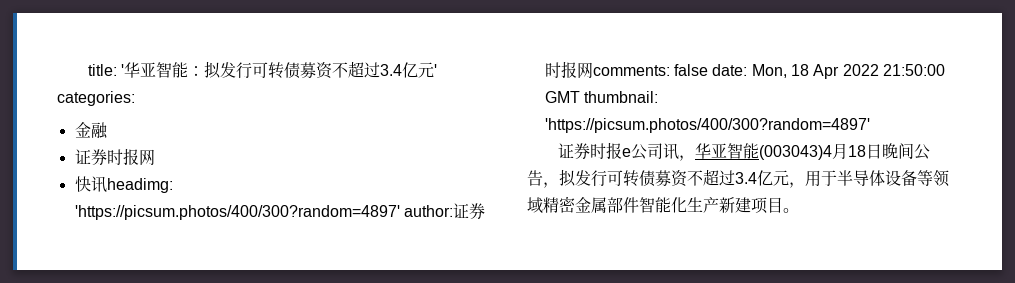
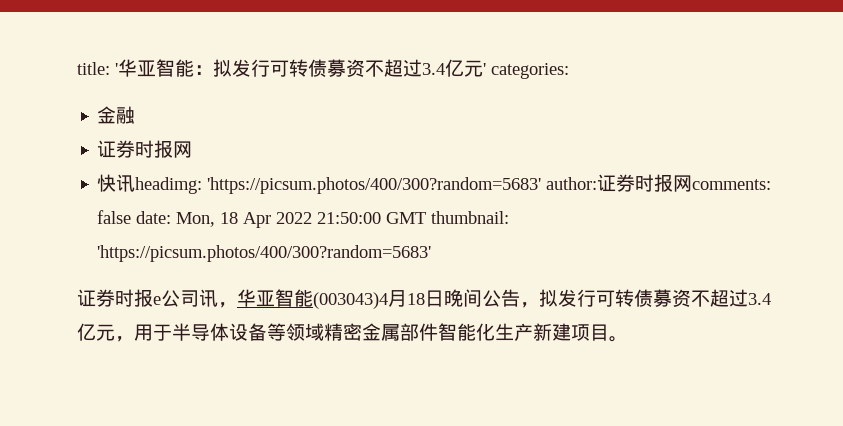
[74,205,400,220] 'https://picsum.photos/400/300?random=4897' -> [207,177,542,194] 'https://picsum.photos/400/300?random=5683'
[544,118,870,133] 'https://picsum.photos/400/300?random=4897' -> [97,245,432,262] 'https://picsum.photos/400/300?random=5683'

